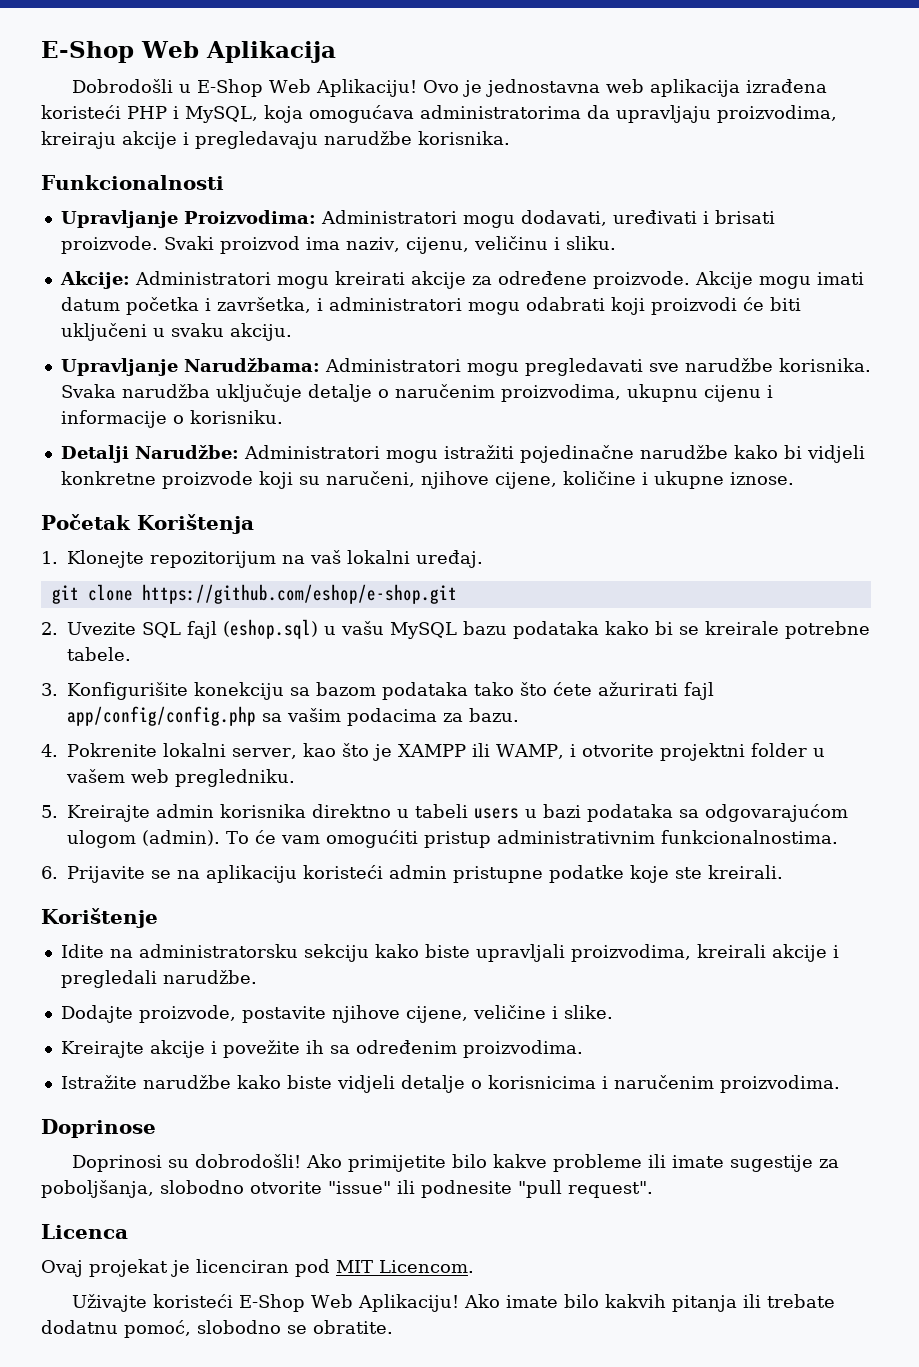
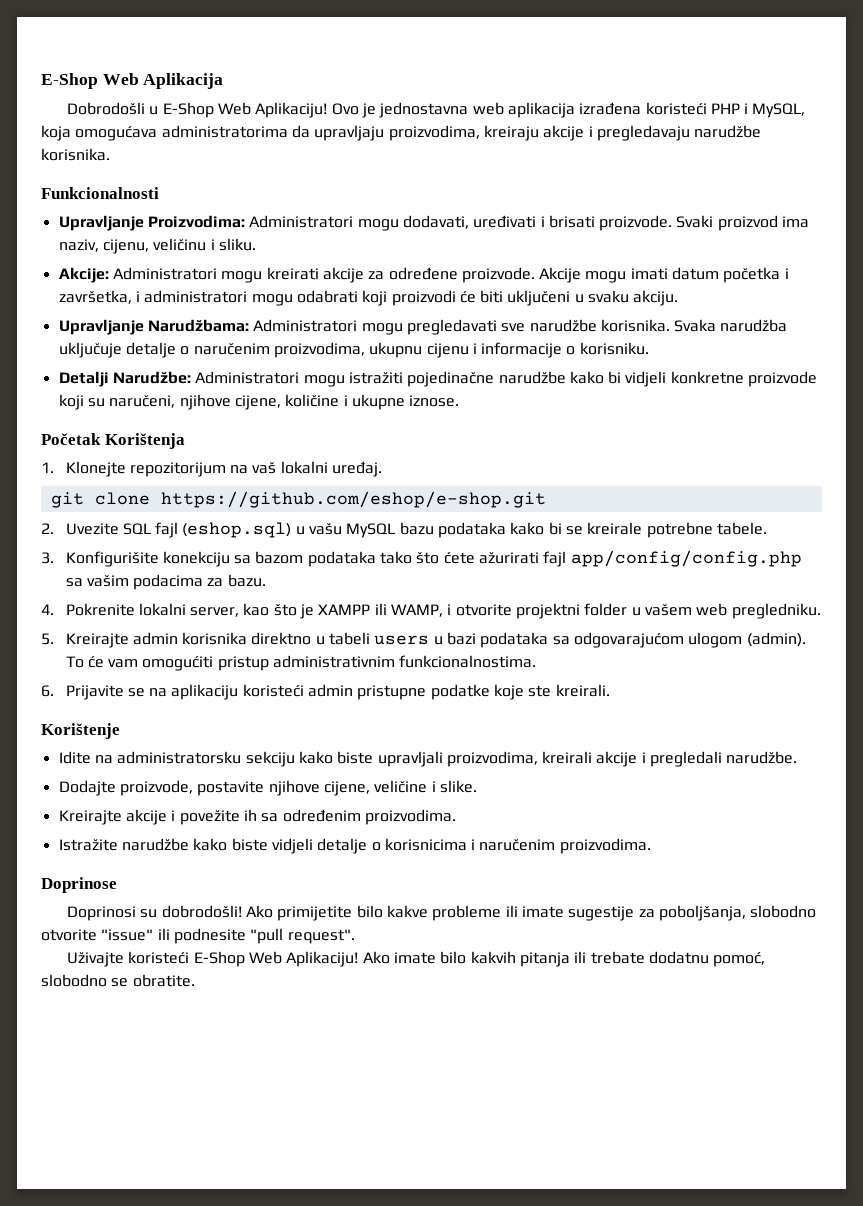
[41,1224,128,1239] [41,1259,474,1277] // Licenca // Ovaj projekat je licenciran pod MIT Licencom. -> (355, 936) none

